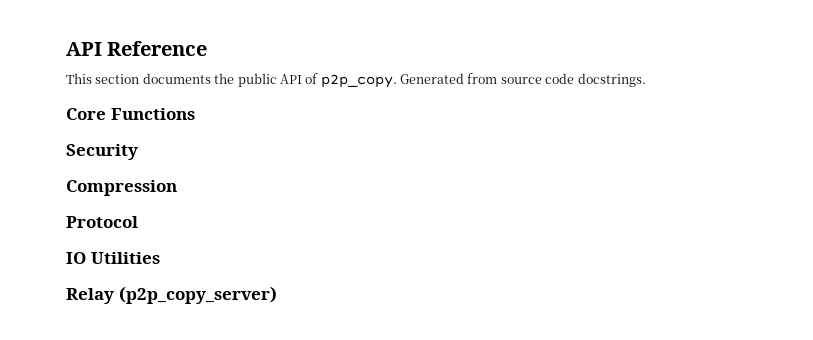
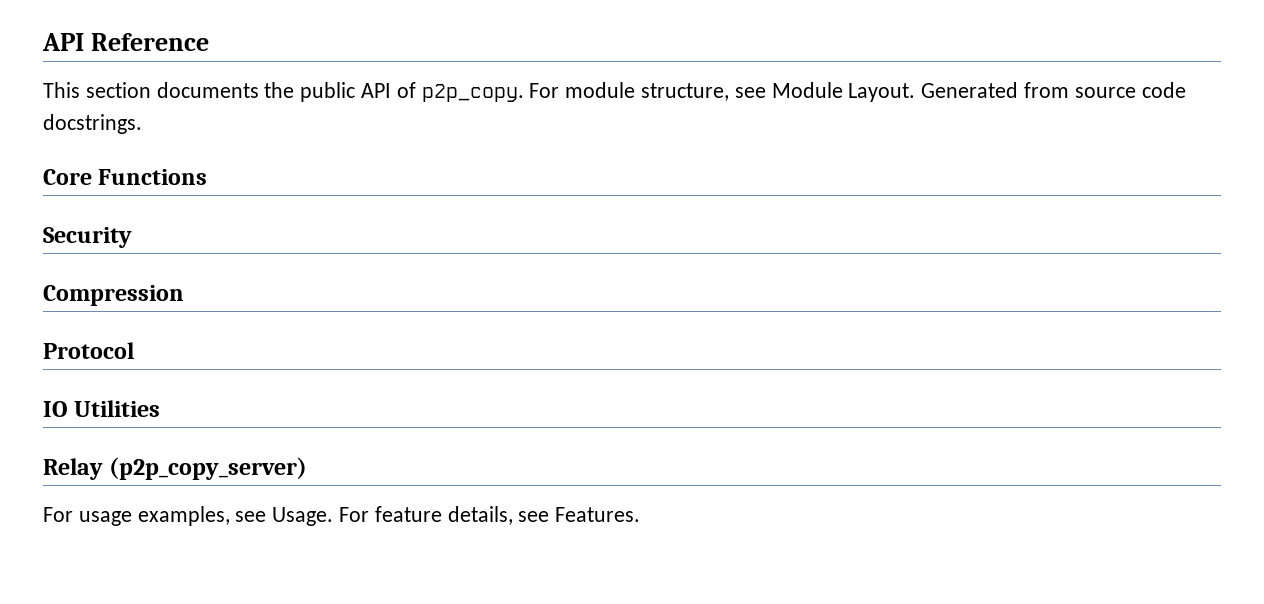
(397, 81) none -> [529,82,916,102] For module structure, see Module Layout.
(277, 295) none -> [43,506,641,526] // For usage examples, see Usage. For feature details, see Features.

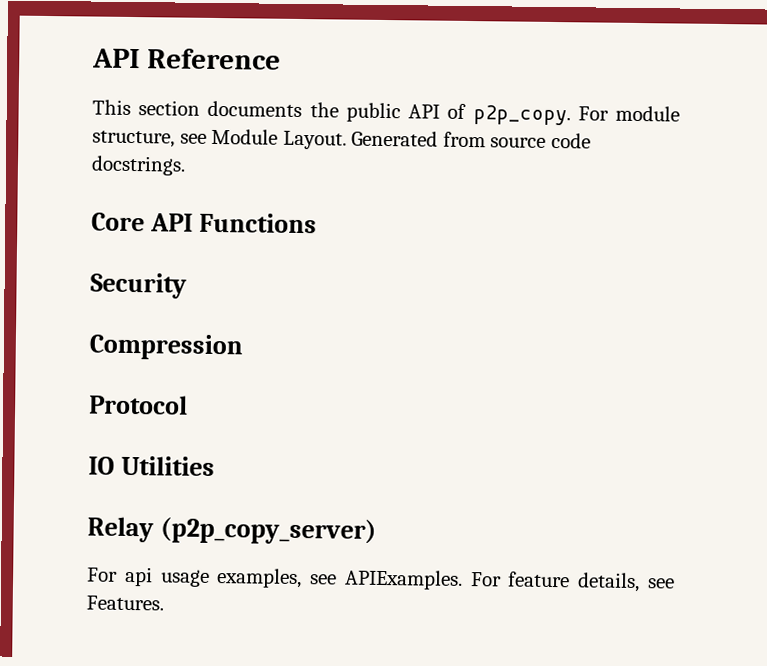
(92, 177) none -> [149,213,193,232] API
(73, 514) none -> [123,566,153,587] api
[272,507,334,526] Usage. -> [343,569,463,590] APIExamples.

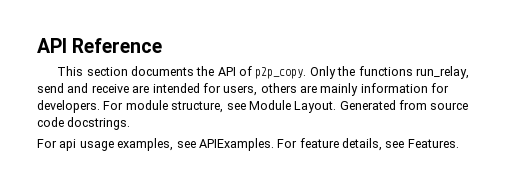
[345,102,401,123] public -> (215, 71) none
(571, 115) none -> [309,66,469,79] [37,83,450,96] [37,100,100,113] Only the functions run_relay, send and receive are intended for users, others are mainly information for developers.
[91,212,317,234] [90,272,187,299] [89,333,243,361] [89,394,188,415] [88,455,215,477] [87,516,377,545] // Core API Functions // Security // Compression // Protocol // IO Utilities // Relay (p2p_copy_server) -> (131, 123) none

